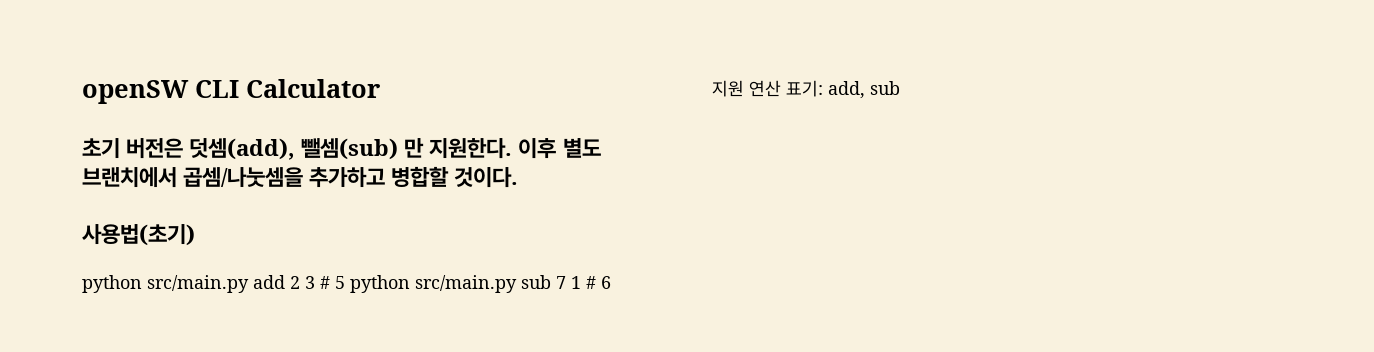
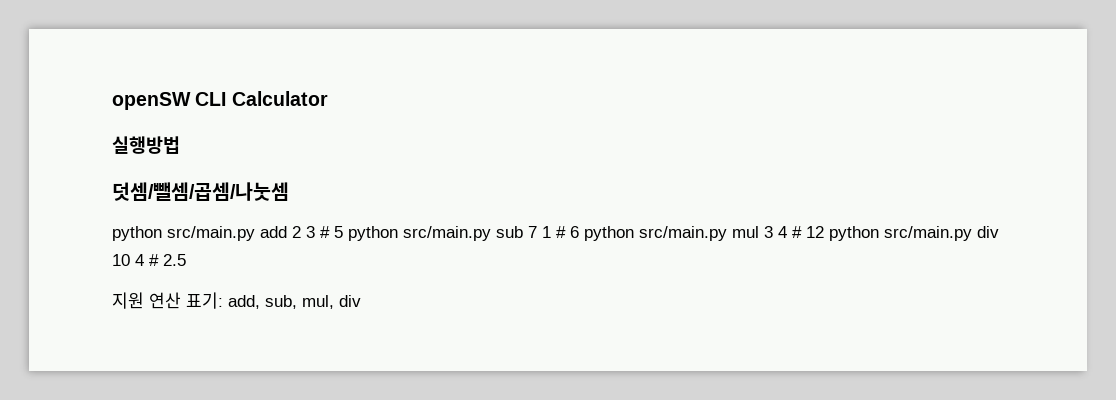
[82,138,601,160] [82,166,519,188] [82,224,195,246] 초기 버전은 덧셈(add), 뺄셈(sub) 만 지원한다. 이후 별도 브랜치에서 곱셈/나눗셈을 추가하고 병합할 것이다. // 사용법(초기) -> [112,136,180,154] [112,182,289,201] 실행방법 // 덧셈/뺄셈/곱셈/나눗셈
(611, 282) none -> [584,226,999,241] [112,254,186,266] python src/main.py mul 3 4 # 12 python src/main.py div 10 4 # 2.5
[870,81,900,95] sub -> [265,295,361,309] sub, mul, div

